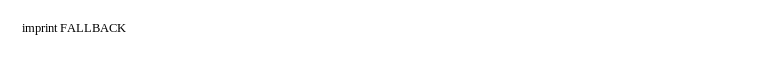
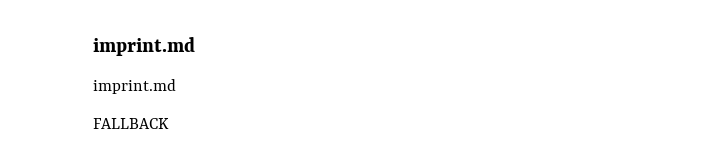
[22,24,58,35] imprint -> [93,37,195,56] [93,79,176,94] imprint.md // imprint.md //

